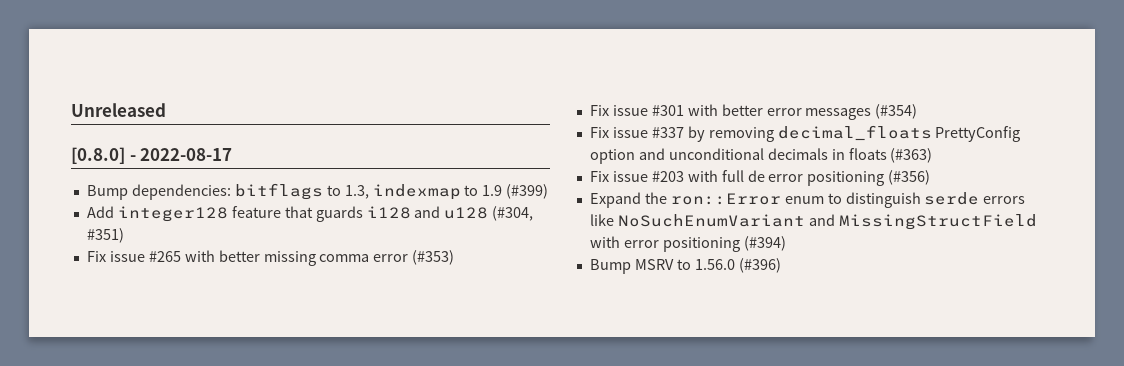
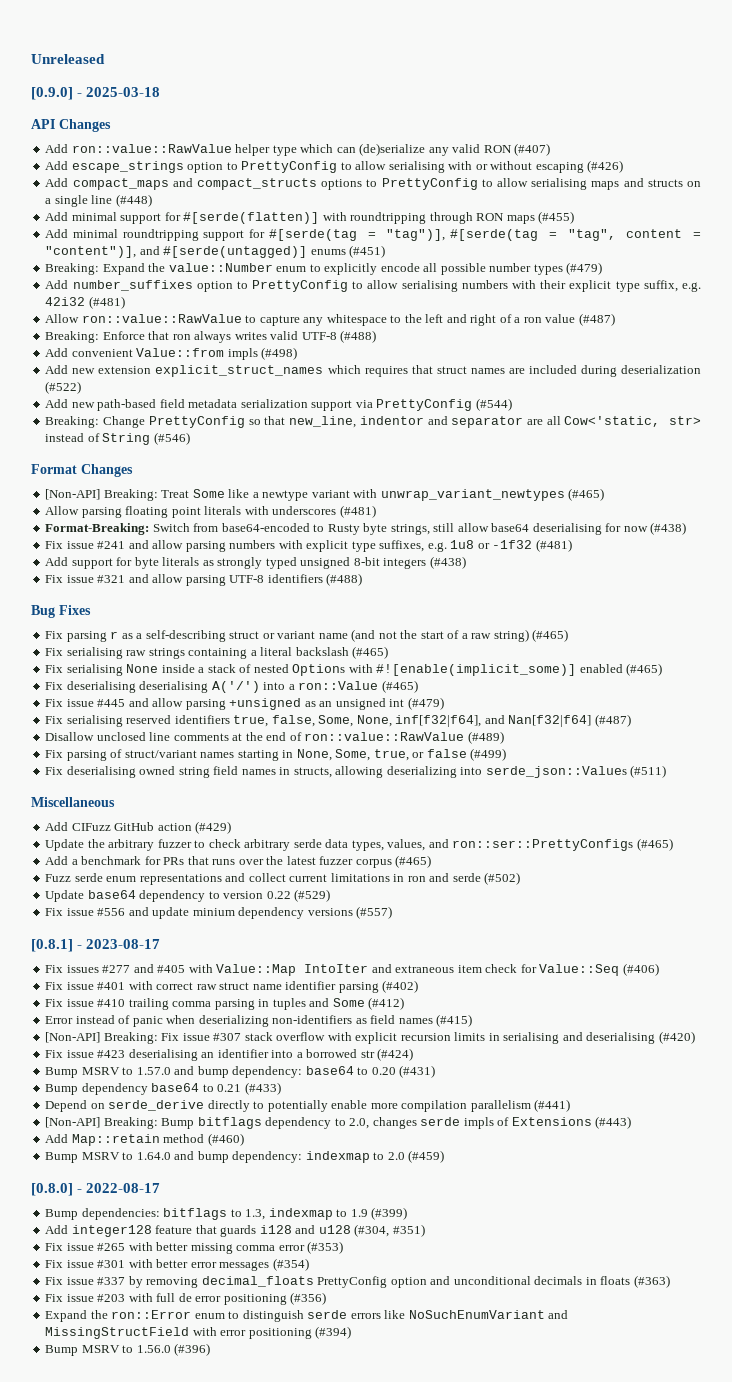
(166, 110) none -> [31,87,161,100] [31,119,111,132] [45,143,551,156] [45,160,624,173] [45,178,702,190] [45,194,152,207] [45,211,575,224] [45,229,701,241] [45,245,386,258] [45,262,603,275] [45,280,701,292] [45,296,125,309] [45,313,615,326] [45,330,377,343] [45,347,298,360] [45,365,702,377] [45,381,82,394] [45,398,512,411] [45,416,702,428] [45,432,190,445] [31,464,133,477] [45,488,605,501] [45,505,376,518] [45,522,687,535] [45,539,572,552] [45,556,466,569] [45,573,363,586] [31,605,91,618] [45,629,569,642] [45,646,389,659] [45,663,663,676] [45,680,418,693] [45,697,444,710] [45,714,631,727] [45,731,504,744] [45,748,507,761] [45,765,667,778] [31,797,115,807] [45,821,232,834] [45,838,673,851] [45,855,432,868] [45,872,521,885] [45,889,331,902] [45,906,393,919] [31,939,161,952] [45,963,659,976] [45,980,419,993] [45,997,405,1010] [45,1014,473,1027] [45,1031,695,1044] [45,1048,414,1061] [45,1065,436,1078] [45,1082,281,1095] [45,1099,571,1112] [45,1116,632,1129] [45,1133,244,1146] [45,1150,445,1163] // [0.9.0] - 2025-03-18 // API Changes // Add ron::value::RawValue helper type which can (de)serialize any valid RON (#407) // Add escape_strings option to PrettyConfig to allow serialising with or without escaping (#426) // Add compact_maps and compact_structs options to PrettyConfig to allow serialising maps and structs on a single line (#448) // Add minimal support for #[serde(flatten)] with roundtripping through RON maps (#455) // Add minimal roundtripping support for #[serde(tag = "tag")], #[serde(tag = "tag", content = "content")], and #[serde(untagged)] enums (#451) // Breaking: Expand the value::Number enum to explicitly encode all possible number types (#479) // Add number_suffixes option to PrettyConfig to allow serialising numbers with their explicit type suffix, e.g. 42i32 (#481) // Allow ron::value::RawValue to capture any whitespace to the left and right of a ron value (#487) // Breaking: Enforce that ron always writes valid UTF-8 (#488) // Add convenient Value::from impls (#498) // Add new extension explicit_struct_names which requires that struct names are included during deserialization (#522) // Add new path-based field metadata serialization support via PrettyConfig (#544) // Breaking: Change PrettyConfig so that new_line, indentor and separator are all Cow<'static, str> instead of String (#546) // Format Changes // [Non-API] Breaking: Treat Some like a newtype variant with unwrap_variant_newtypes (#465) // Allow parsing floating point literals with underscores (#481) // Format-Breaking: Switch from base64-encoded to Rusty byte strings, still allow base64 deserialising for now (#438) // Fix issue #241 and allow parsing numbers with explicit type suffixes, e.g. 1u8 or -1f32 (#481) // Add support for byte literals as strongly typed unsigned 8-bit integers (#438) // Fix issue #321 and allow parsing UTF-8 identifiers (#488) // Bug Fixes // Fix parsing r as a self-describing struct or variant name (and not the start of a raw string) (#465) // Fix serialising raw strings containing a literal backslash (#465) // Fix serialising None inside a stack of nested Options with #![enable(implicit_some)] enabled (#465) // Fix deserialising deserialising A('/') into a ron::Value (#465) // Fix issue #445 and allow parsing +unsigned as an unsigned int (#479) // Fix serialising reserved identifiers true, false, Some, None, inf[f32|f64], and Nan[f32|f64] (#487) // Disallow unclosed line comments at the end of ron::value::RawValue (#489) // Fix parsing of struct/variant names starting in None, Some, true, or false (#499) // Fix deserialising owned string field names in structs, allowing deserializing into serde_json::Values (#511) // Miscellaneous // Add CIFuzz GitHub action (#429) // Update the arbitrary fuzzer to check arbitrary serde data types, values, and ron::ser::PrettyConfigs (#465) // Add a benchmark for PRs that runs over the latest fuzzer corpus (#465) // Fuzz serde enum representations and collect current limitations in ron and serde (#502) // Update base64 dependency to version 0.22 (#529) // Fix issue #556 and update minium dependency versions (#557) // [0.8.1] - 2023-08-17 // Fix issues #277 and #405 with Value::Map IntoIter and extraneous item check for Value::Seq (#406) // Fix issue #401 with correct raw struct name identifier parsing (#402) // Fix issue #410 trailing comma parsing in tuples and Some (#412) // Error instead of panic when deserializing non-identifiers as field names (#415) // [Non-API] Breaking: Fix issue #307 stack overflow with explicit recursion limits in serialising and deserialising (#420) // Fix issue #423 deserialising an identifier into a borrowed str (#424) // Bump MSRV to 1.57.0 and bump dependency: base64 to 0.20 (#431) // Bump dependency base64 to 0.21 (#433) // Depend on serde_derive directly to potentially enable more compilation parallelism (#441) // [Non-API] Breaking: Bump bitflags dependency to 2.0, changes serde impls of Extensions (#443) // Add Map::retain method (#460) // Bump MSRV to 1.64.0 and bump dependency: indexmap to 2.0 (#459)

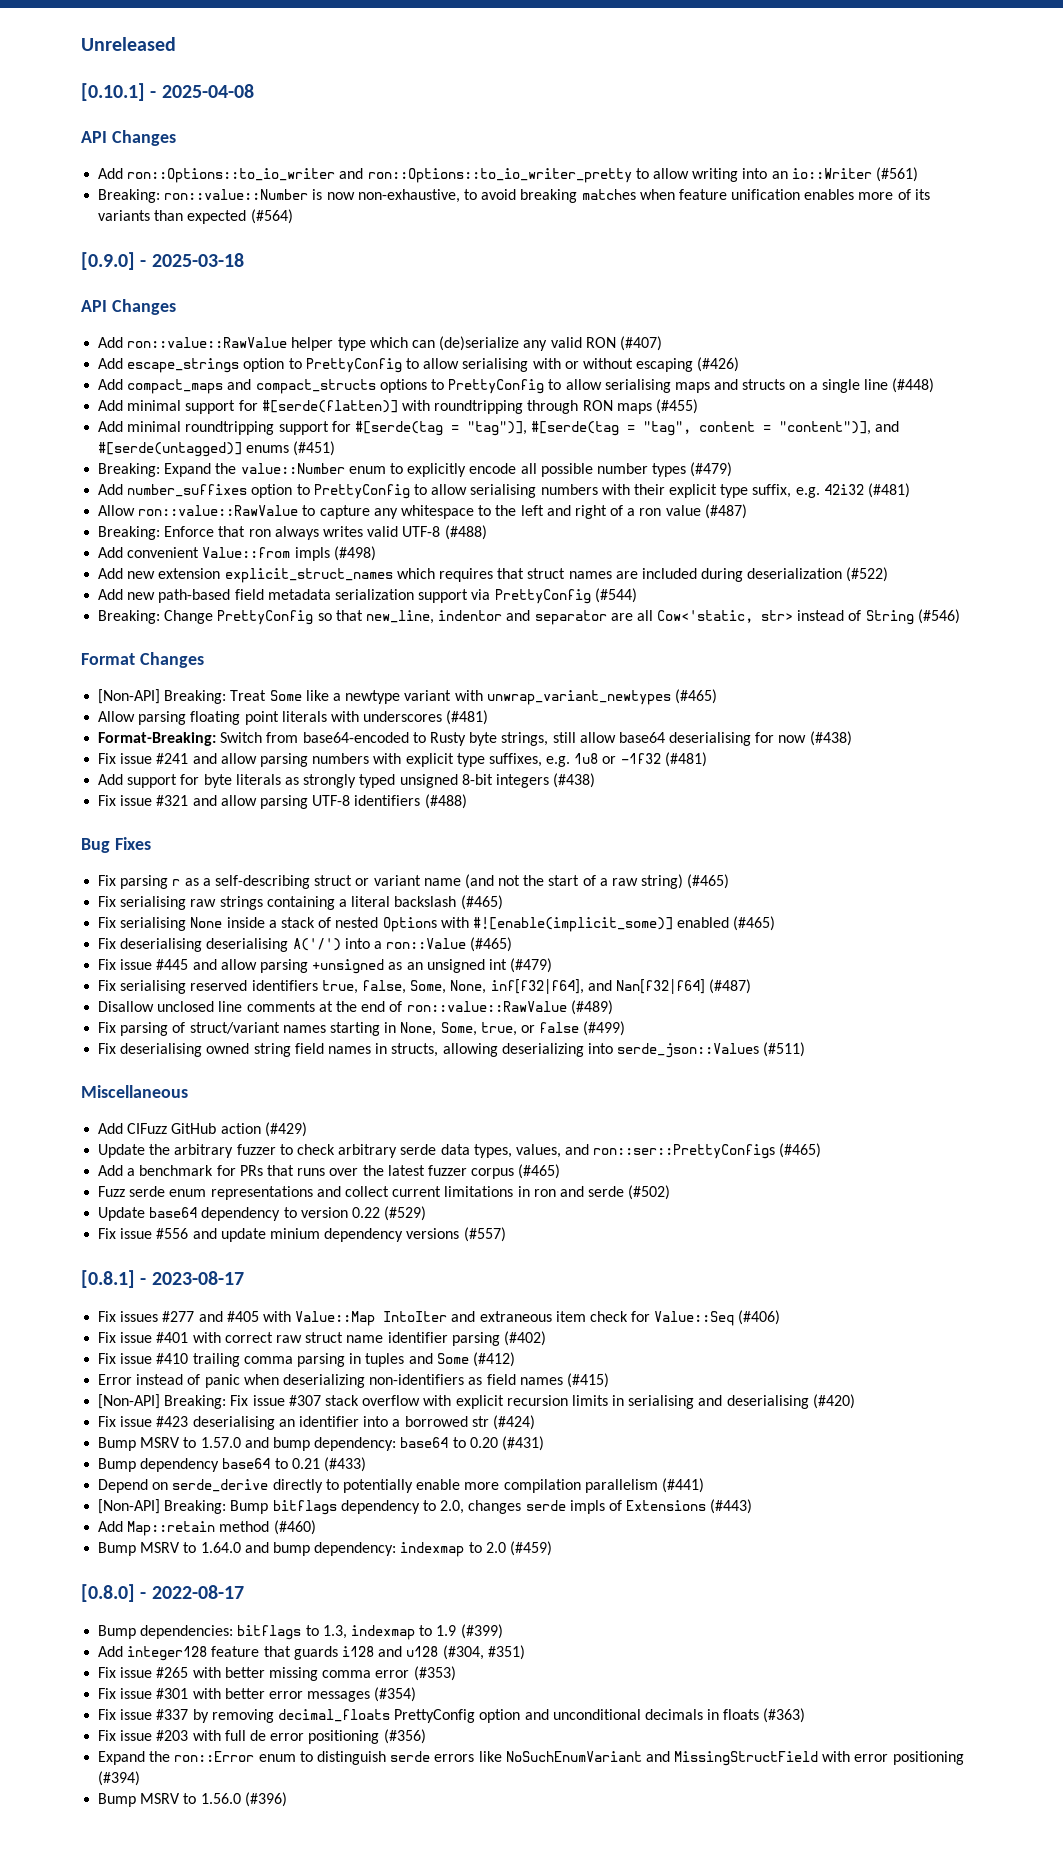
(105, 59) none -> [81,83,254,101] [81,130,176,146] [98,167,918,183] [98,189,930,203] [98,209,293,224] // [0.10.1] - 2025-04-08 // API Changes // Add ron::Options::to_io_writer and ron::Options::to_io_writer_pretty to allow writing into an io::Writer (#561) // Breaking: ron::value::Number is now non-exhaustive, to avoid breaking matches when feature unification enables more of its variants than expected (#564)

